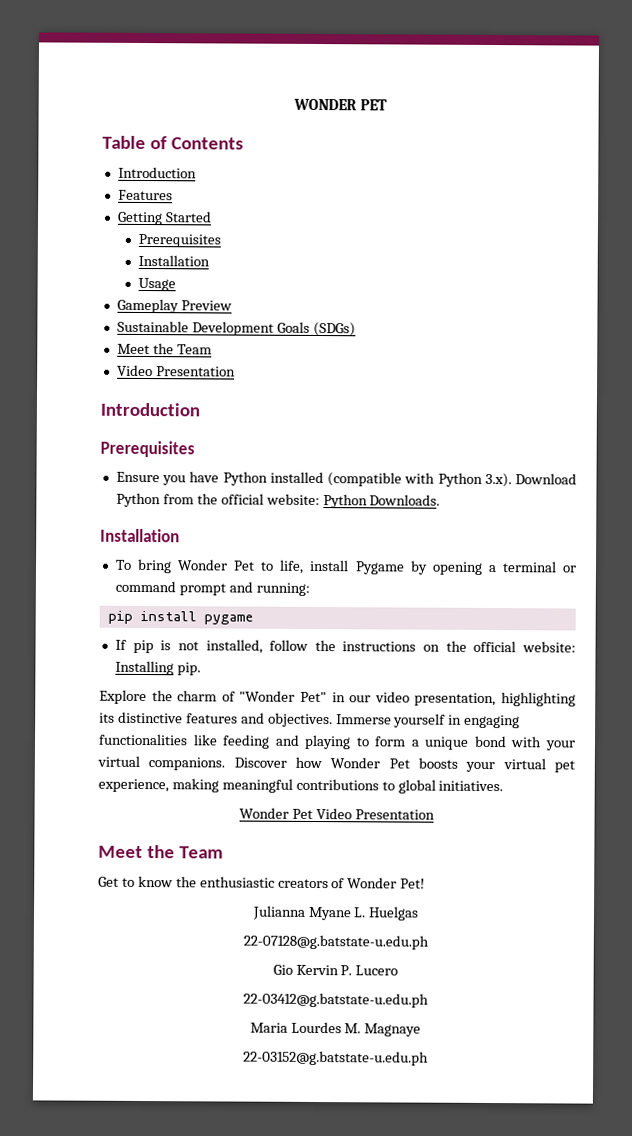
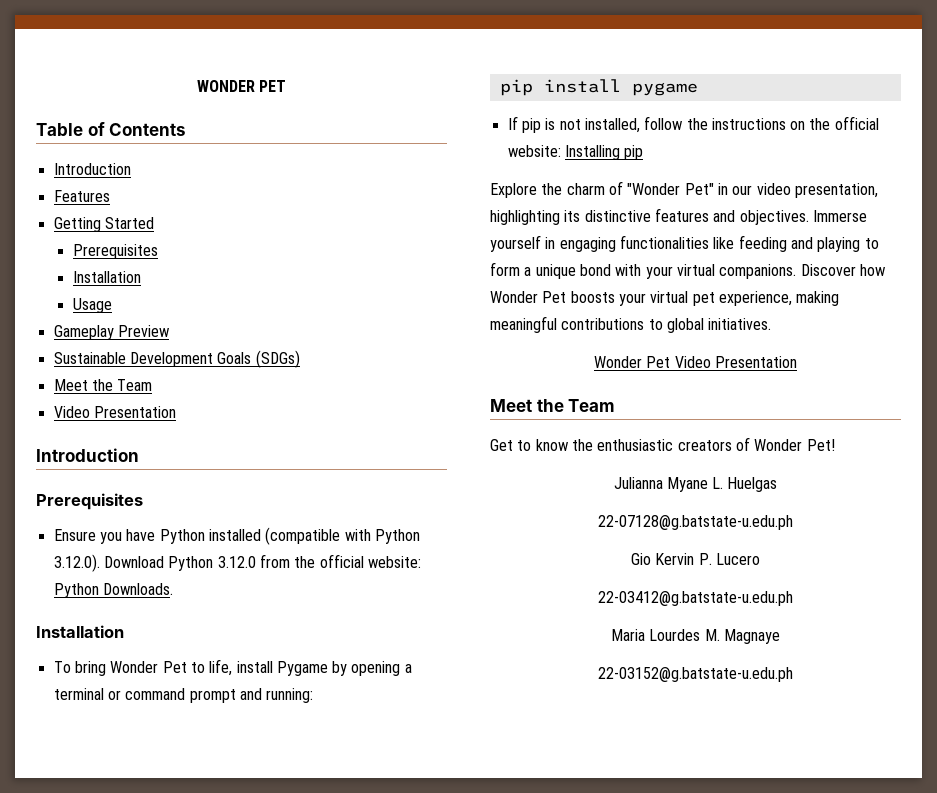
[484,472,512,488] 3.x). -> [53,554,100,572] 3.12.0).
(161, 500) none -> [217,556,256,568] 3.12.0
[176,662,201,676] pip. -> [624,145,644,160] pip

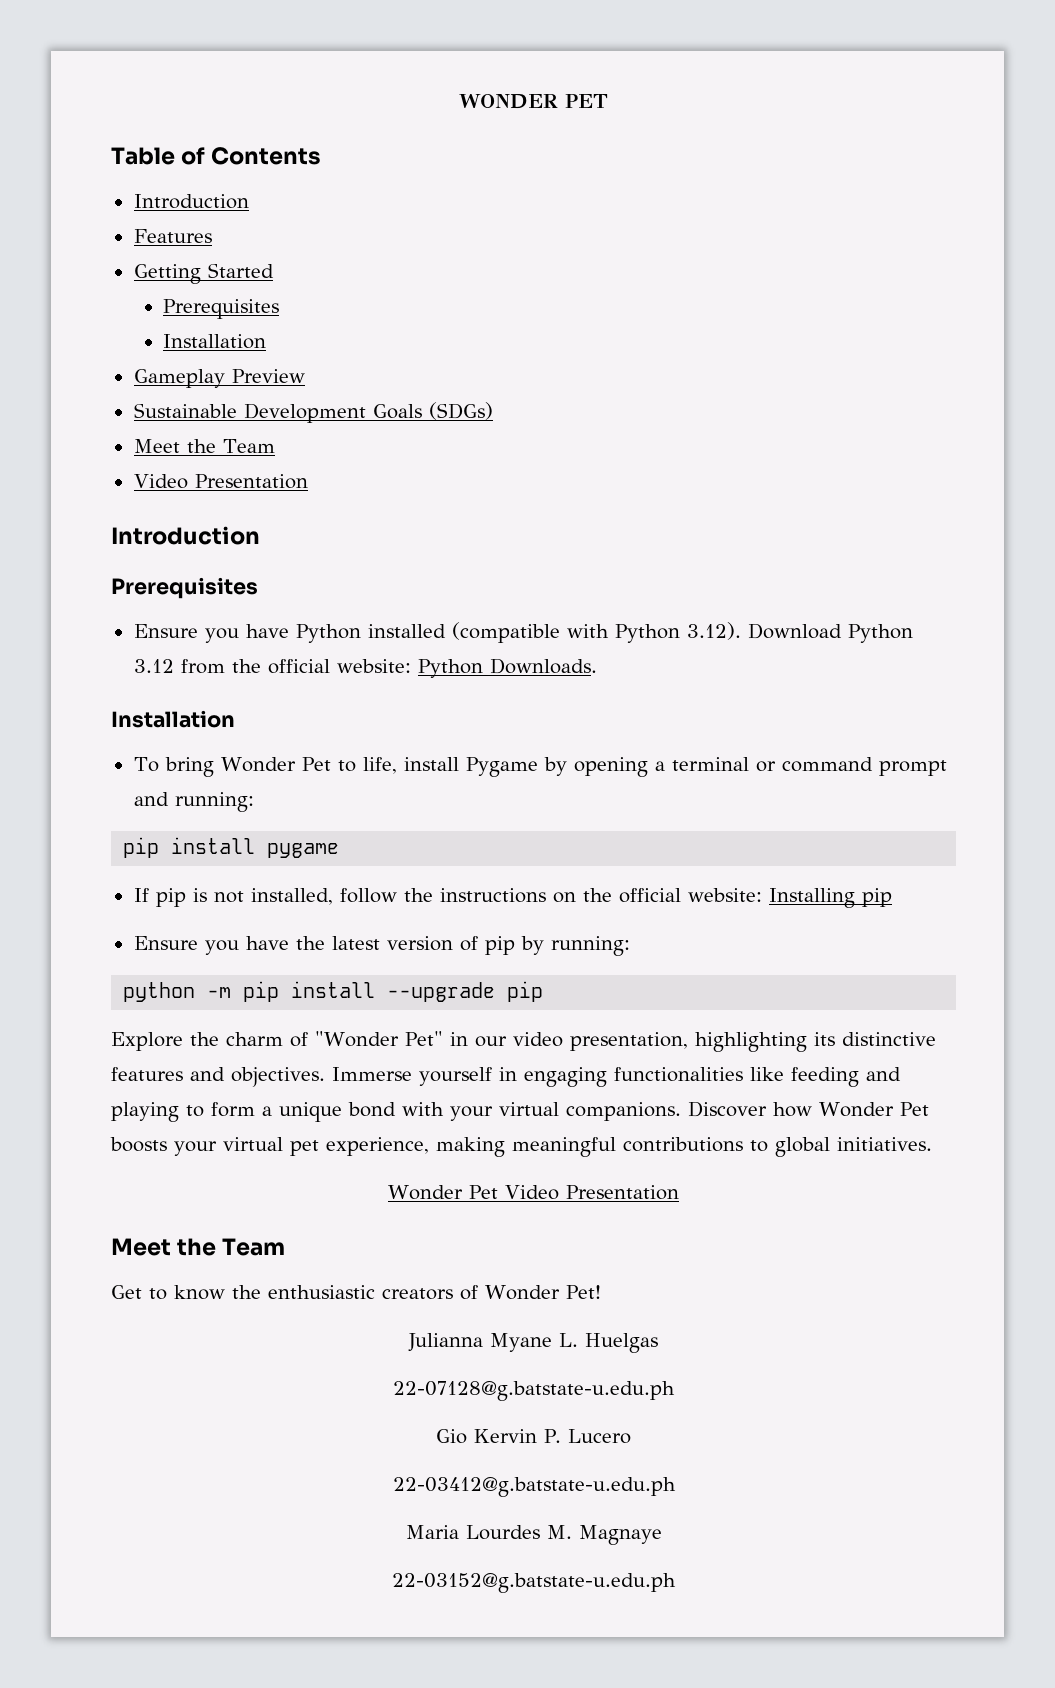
[72,298,112,313] // Usage -> (267, 341) none
[53,554,100,572] 3.12.0). -> [686,622,741,640] 3.12).
[217,556,256,568] 3.12.0 -> [133,659,174,673] 3.12
(644, 152) none -> [133,936,630,956] [123,981,544,1002] // Ensure you have the latest version of pip by running: // python -m pip install --upgrade pip

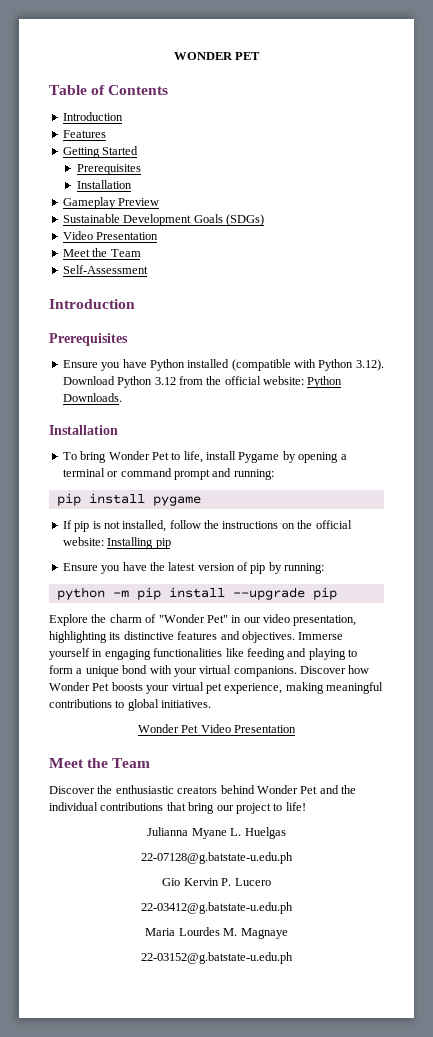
[133,439,275,453] [133,474,308,489] // Meet the Team // Video Presentation -> [62,231,159,240] [62,248,141,257] [62,265,148,274] // Video Presentation // Meet the Team // Self-Assessment
[111,1285,601,1300] Get to know the enthusiastic creators of Wonder Pet! -> [49,785,356,794] [49,802,306,814] Discover the enthusiastic creators behind Wonder Pet and the individual contributions that bring our project to life!

